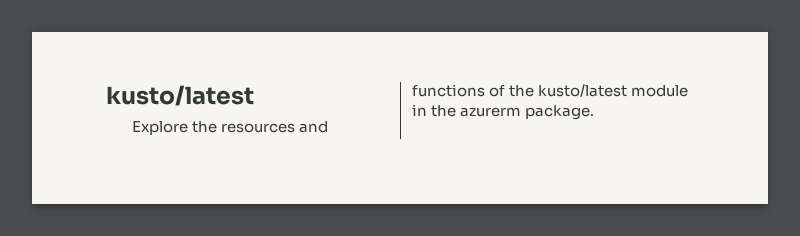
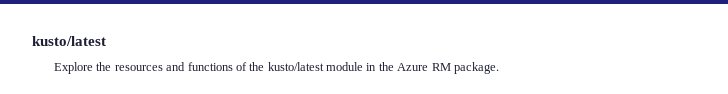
[460,107,522,117] azurerm -> [397,63,451,71] Azure RM

